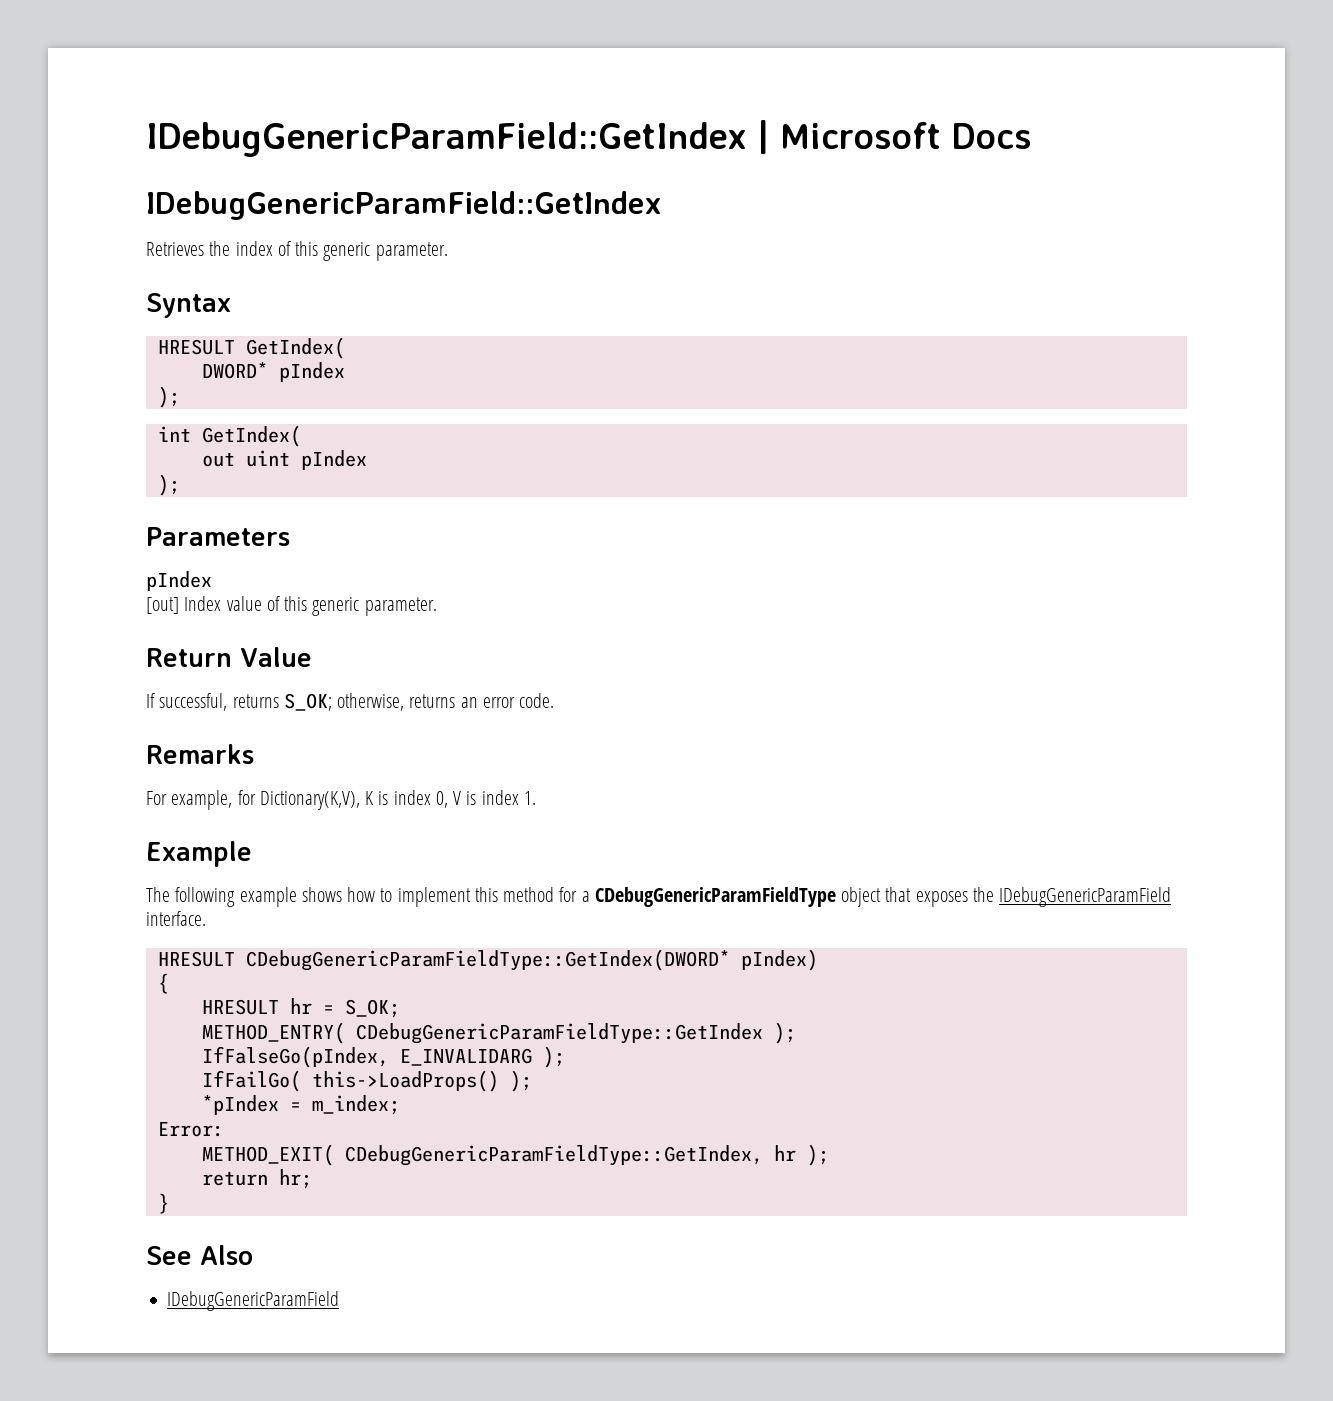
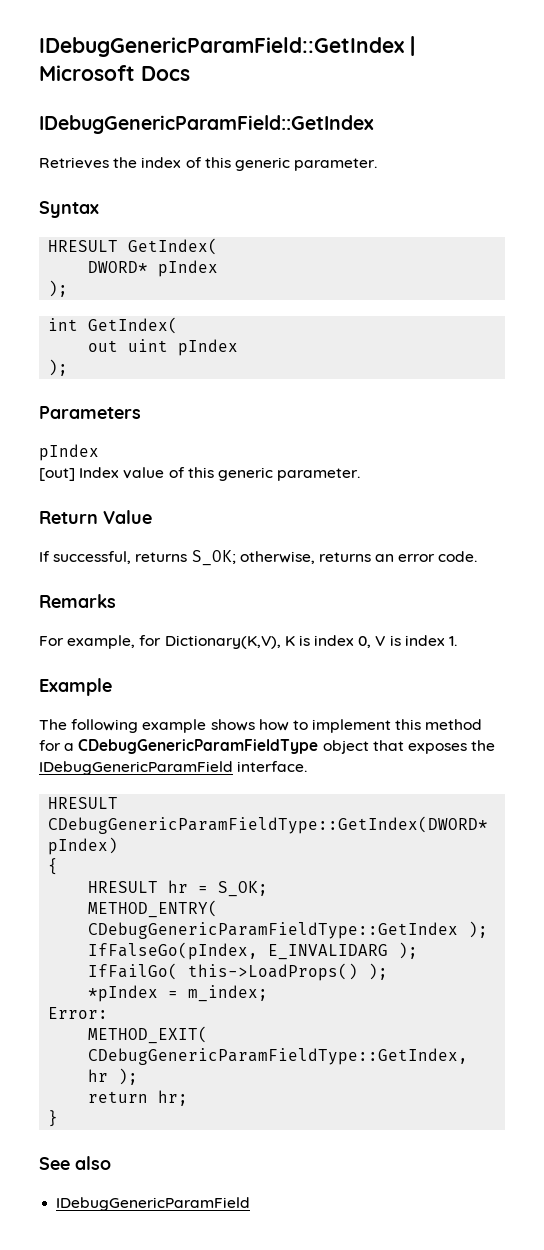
[200,1245,253,1265] Also -> [75,1156,111,1170] also

